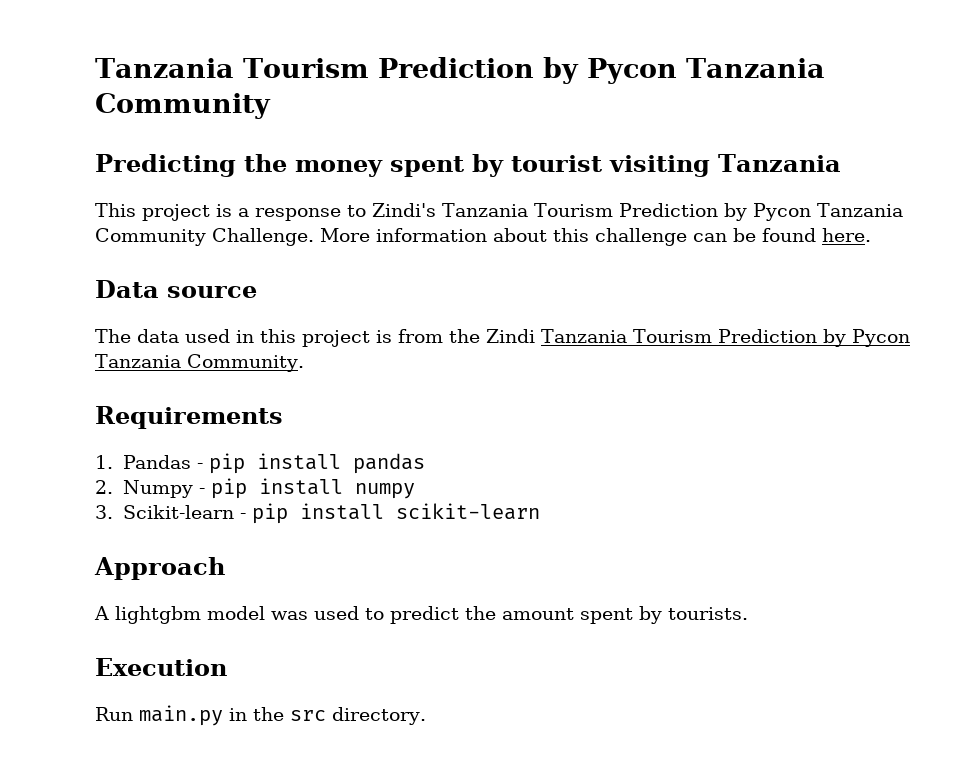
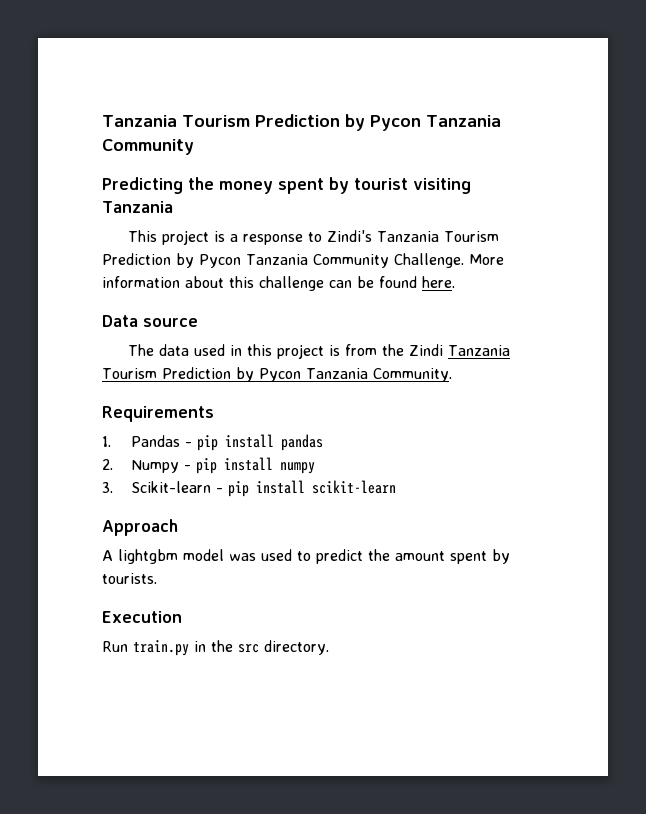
[139,705,223,726] main.py -> [133,640,189,656] train.py

